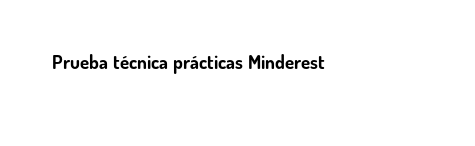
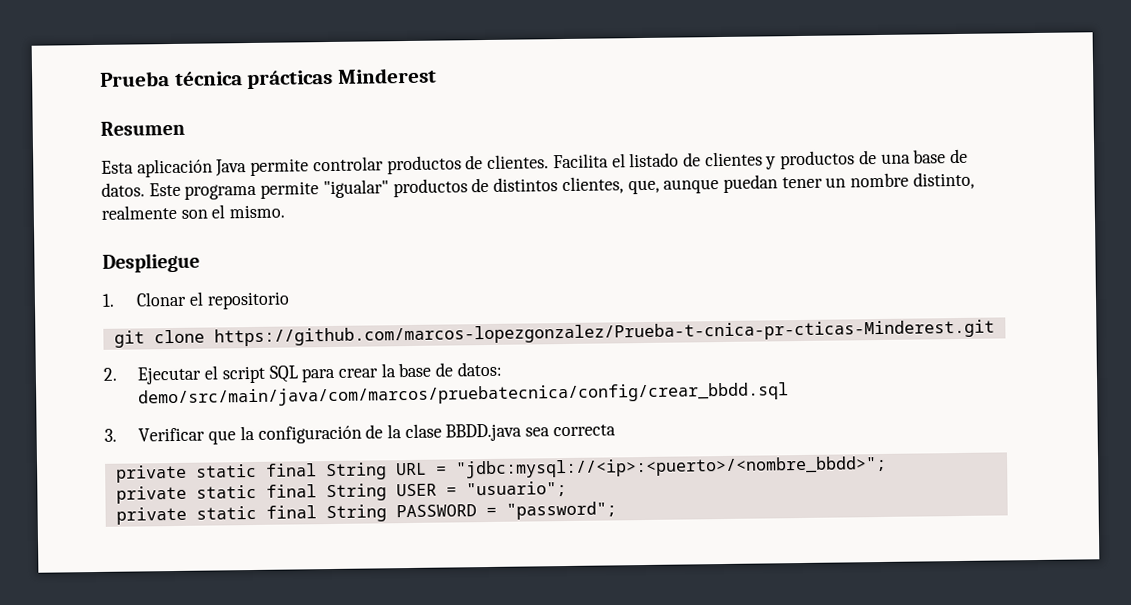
(326, 61) none -> [100,120,185,136] [101,148,969,178] [101,171,975,200] [101,204,286,220] [102,252,200,273] [102,291,290,310] [113,319,995,348] [103,361,502,385] [138,382,790,408] [104,423,616,445] [115,455,887,483] [115,481,567,504] [115,501,617,525] // Resumen // Esta aplicación Java permite controlar productos de clientes. Facilita el listado de clientes y productos de una base de datos. Este programa permite "igualar" productos de distintos clientes, que, aunque puedan tener un nombre distinto, realmente son el mismo. // Despliegue // 1. Clonar el repositorio // git clone https://github.com/marcos-lopezgonzalez/Prueba-t-cnica-pr-cticas-Minderest.git // 2. Ejecutar el script SQL para crear la base de datos: demo/src/main/java/com/marcos/pruebatecnica/config/crear_bbdd.sql // 3. Verificar que la configuración de la clase BBDD.java sea correcta // private static final String URL = "jdbc:mysql://<ip>:<puerto>/<nombre_bbdd>"; // private static final String USER = "usuario"; // private static final String PASSWORD = "password";

